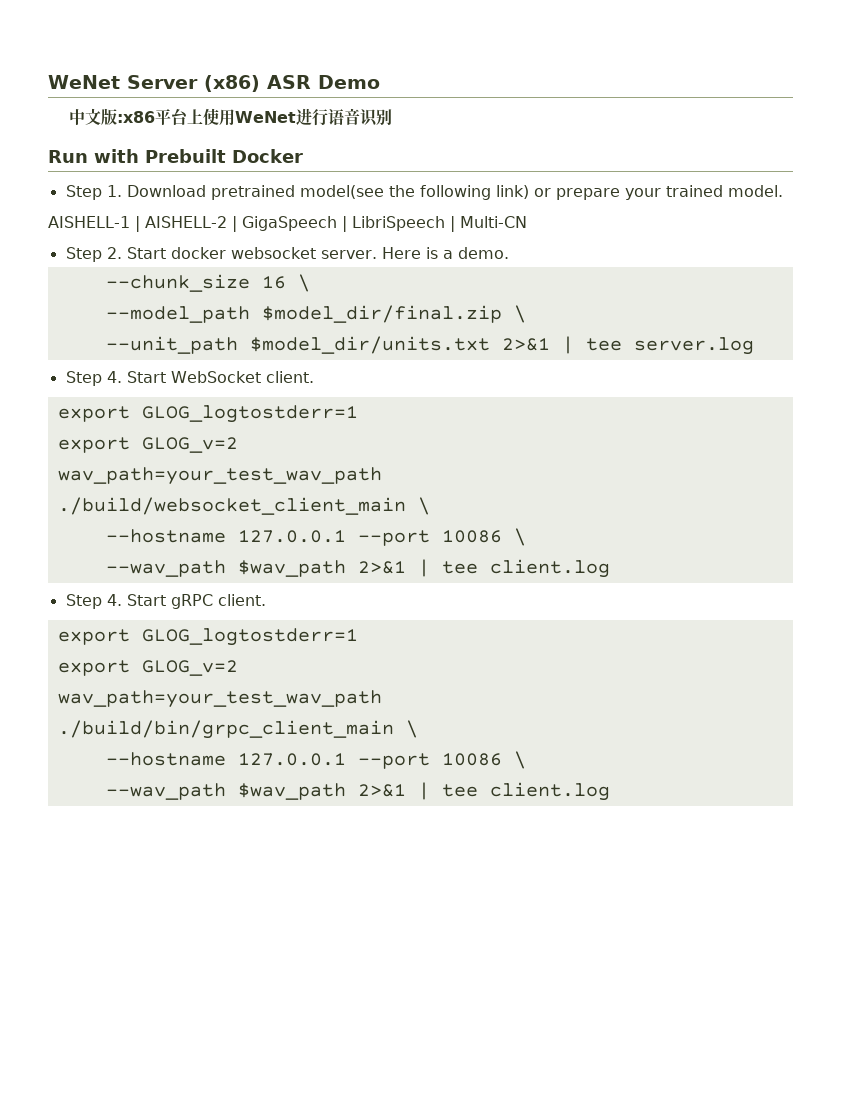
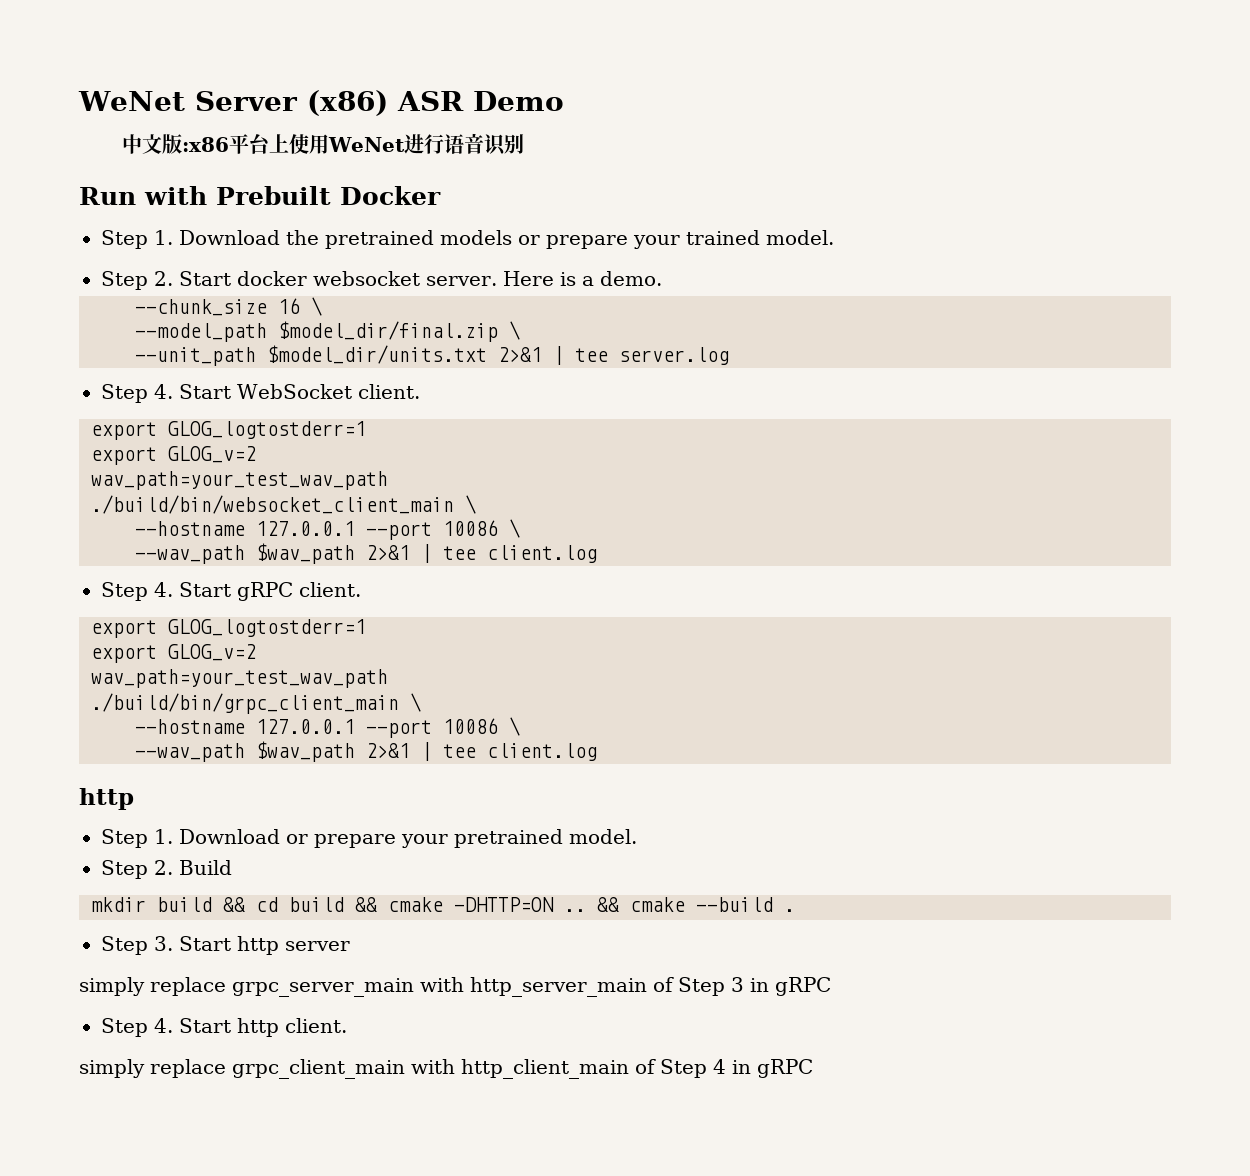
[210,185,529,200] pretrained model(see the following link) -> [286,230,512,249] the pretrained models
[48,216,527,232] // AISHELL-1 | AISHELL-2 | GigaSpeech | LibriSpeech | Multi-CN -> (834, 237) none
[57,497,406,515] ./build/websocket_client_main -> [91,495,454,514] ./build/bin/websocket_client_main
(610, 791) none -> [79,788,134,810] [101,829,637,848] [101,860,232,879] [91,897,795,912] [101,936,350,955] [79,977,831,997] [101,1018,347,1037] [79,1059,813,1079] // http // Step 1. Download or prepare your pretrained model. // Step 2. Build // mkdir build && cd build && cmake -DHTTP=ON .. && cmake --build . // Step 3. Start http server // simply replace grpc_server_main with http_server_main of Step 3 in gRPC // Step 4. Start http client. // simply replace grpc_client_main with http_client_main of Step 4 in gRPC

